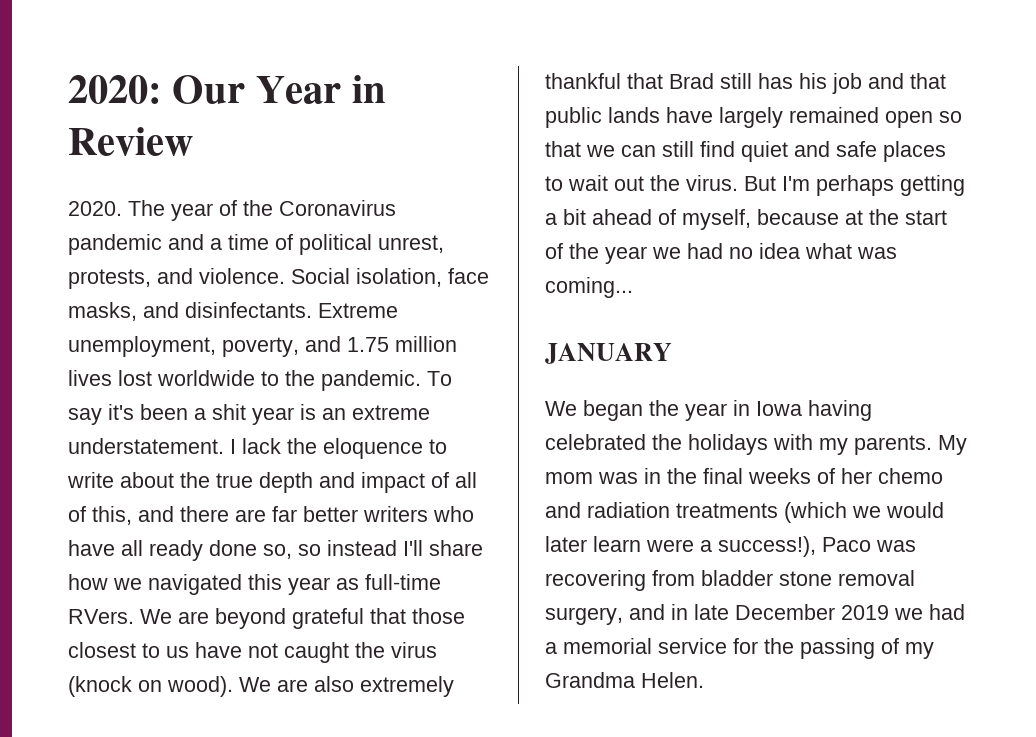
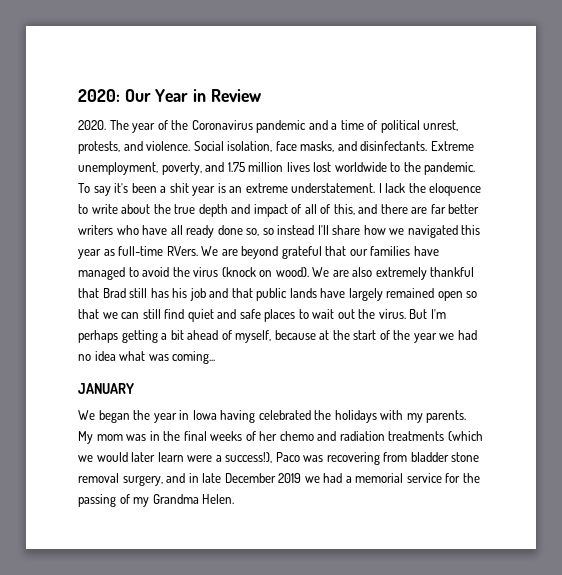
[412,608,465,624] [68,642,349,663] those closest to us have not caught -> [349,246,439,256] [78,267,170,280] our families have managed to avoid

